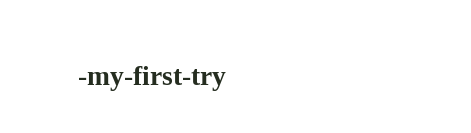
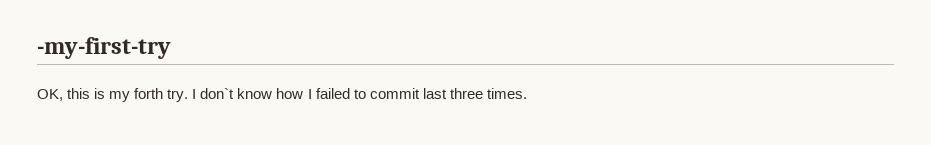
(226, 78) none -> [37,88,527,102] // OK, this is my forth try. I don`t know how I failed to commit last three times.

